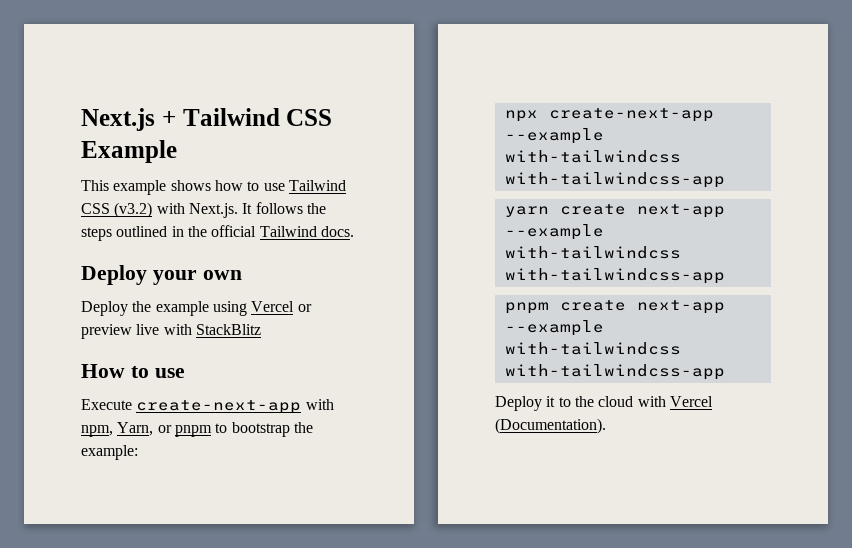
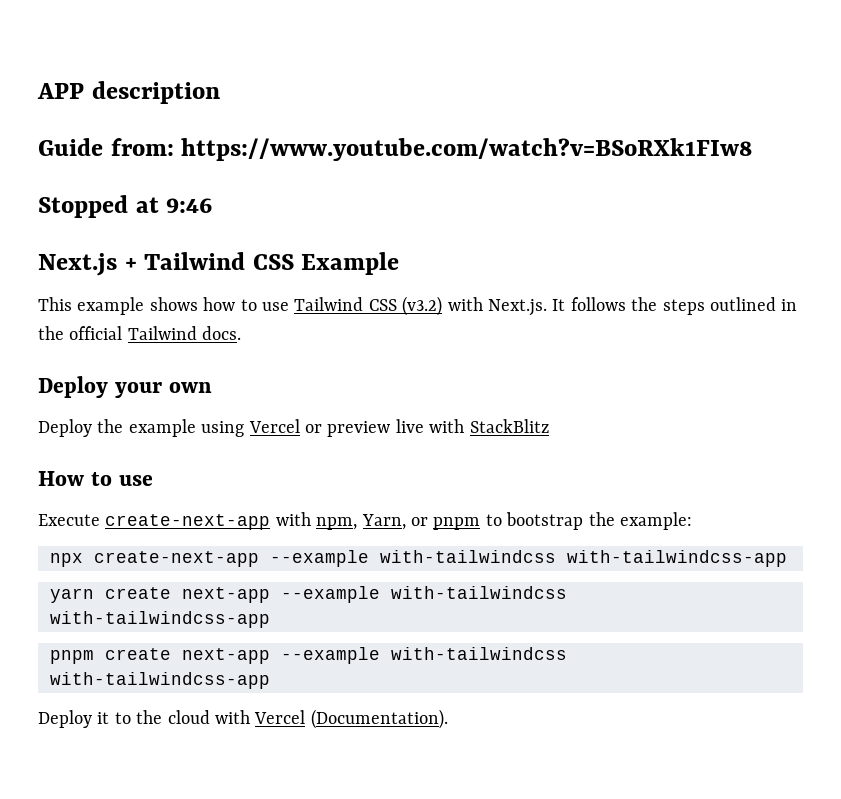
(81, 119) none -> [37,81,220,104] [38,138,753,161] [38,195,213,218] APP description // Guide from: https://www.youtube.com/watch?v=BSoRXk1FIw8 // Stopped at 9:46 //

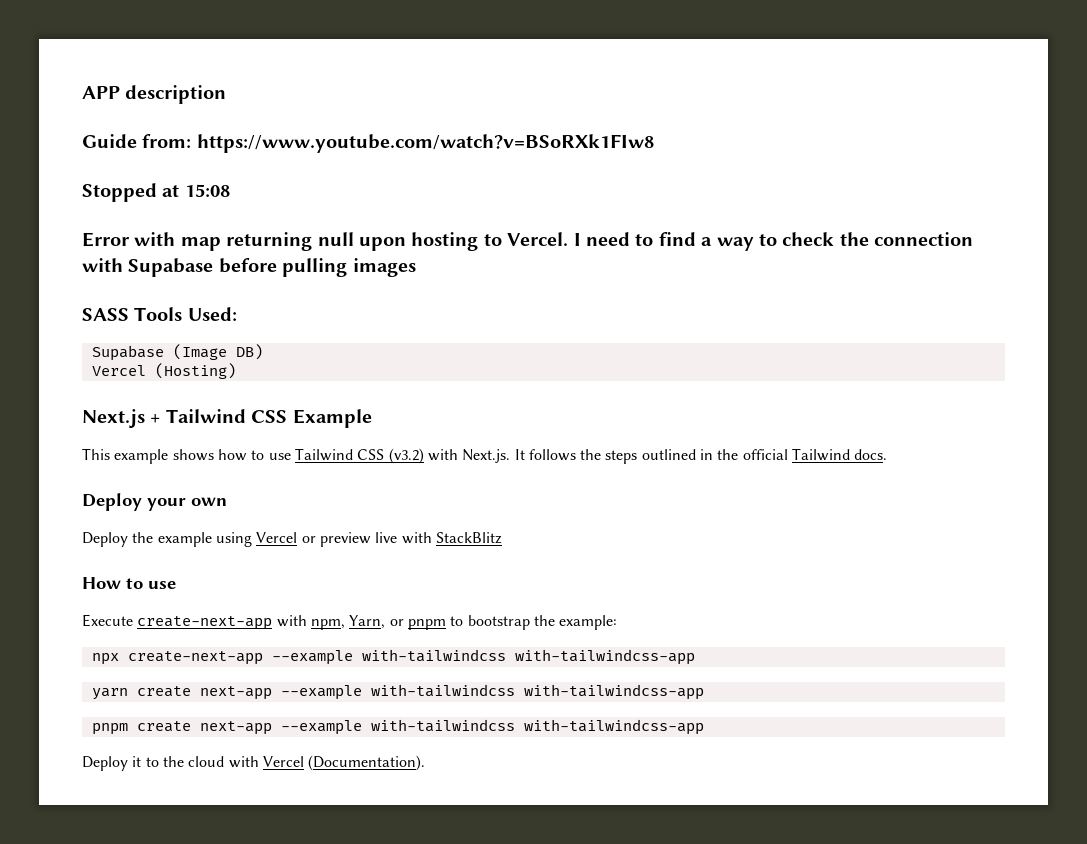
[166,198,213,213] 9:46 -> [184,184,230,197] [82,232,974,251] [82,258,416,277] [82,307,237,321] [91,344,263,361] [91,363,236,379] 15:08 // Error with map returning null upon hosting to Vercel. I need to find a way to check the connection with Supabase before pulling images // SASS Tools Used: // Supabase (Image DB) // Vercel (Hosting)

